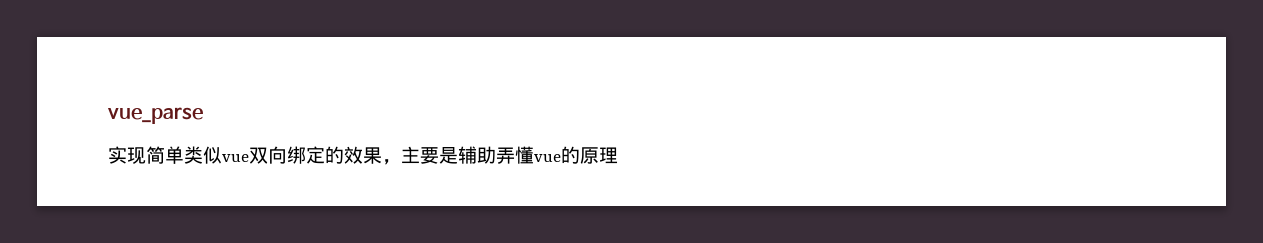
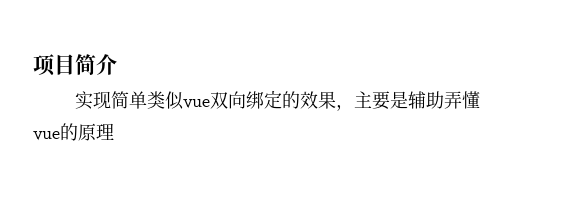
[107,107,203,124] vue_parse -> [33,54,117,76] 项目简介

